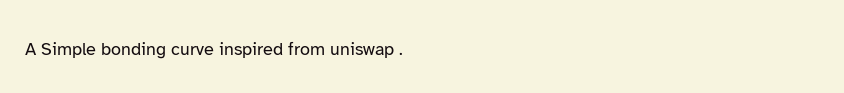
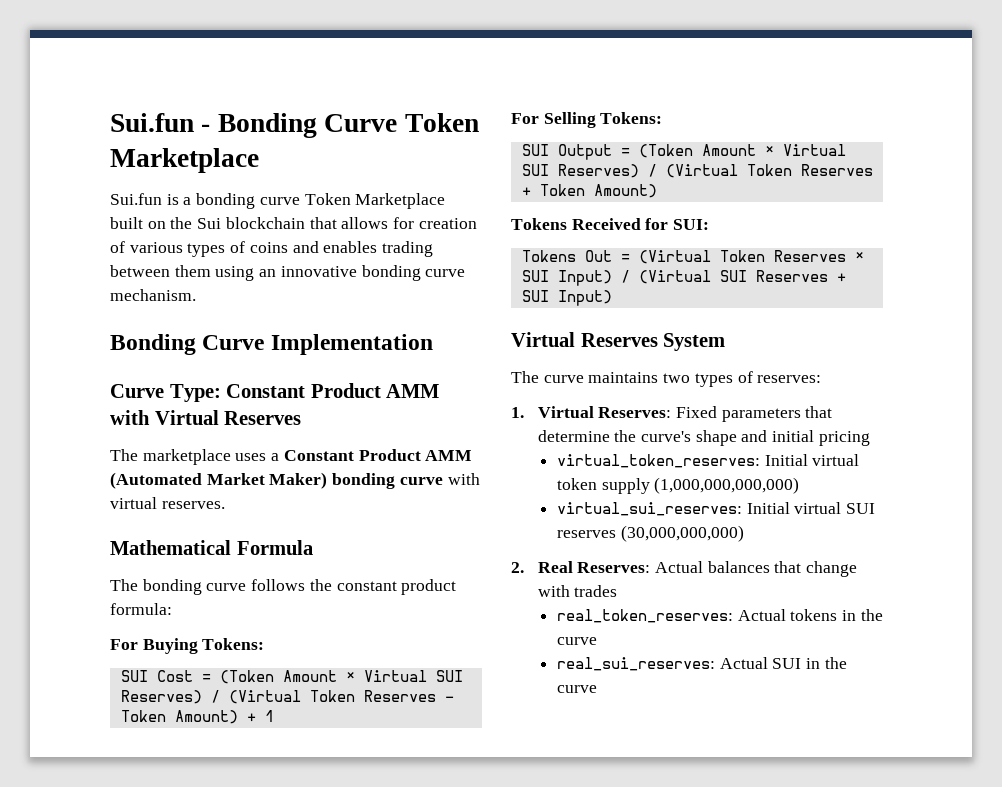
[25,41,403,59] A Simple bonding curve inspired from uniswap . -> [110,113,479,138] [110,148,259,173] [110,193,446,209] [110,217,477,229] [110,241,434,257] [110,265,466,281] [110,289,196,301] [110,334,433,355] [110,383,440,402] [110,410,302,425] [110,449,473,465] [110,472,480,489] [110,497,225,509] [110,540,313,555] [110,579,457,595] [110,603,172,615] [110,638,265,654] [120,670,463,684] [120,690,454,704] [120,710,274,724] [511,112,663,128] [521,144,846,160] [521,164,873,178] [521,184,657,198] [511,218,710,230] [521,250,864,264] [521,270,846,286] [521,290,612,306] [511,332,726,351] [511,371,822,387] [511,406,833,422] [537,430,870,446] [556,454,860,468] [556,477,800,494] [556,502,876,516] [556,525,744,542] [511,561,858,577] [537,585,618,597] [556,609,883,623] [556,637,597,645] [556,657,847,671] [556,685,597,693] Sui.fun - Bonding Curve Token Marketplace // Sui.fun is a bonding curve Token Marketplace built on the Sui blockchain that allows for creation of various types of coins and enables trading between them using an innovative bonding curve mechanism. // Bonding Curve Implementation // Curve Type: Constant Product AMM with Virtual Reserves // The marketplace uses a Constant Product AMM (Automated Market Maker) bonding curve with virtual reserves. // Mathematical Formula // The bonding curve follows the constant product formula: // For Buying Tokens: // SUI Cost = (Token Amount × Virtual SUI Reserves) / (Virtual Token Reserves - Token Amount) + 1 // For Selling Tokens: // SUI Output = (Token Amount × Virtual SUI Reserves) / (Virtual Token Reserves + Token Amount) // Tokens Received for SUI: // Tokens Out = (Virtual Token Reserves × SUI Input) / (Virtual SUI Reserves + SUI Input) // Virtual Reserves System // The curve maintains two types of reserves: // 1. Virtual Reserves: Fixed parameters that determine the curve's shape and initial pricing // virtual_token_reserves: Initial virtual token supply (1,000,000,000,000) // virtual_sui_reserves: Initial virtual SUI reserves (30,000,000,000) // 2. Real Reserves: Actual balances that change with trades // real_token_reserves: Actual tokens in the curve // real_sui_reserves: Actual SUI in the curve

